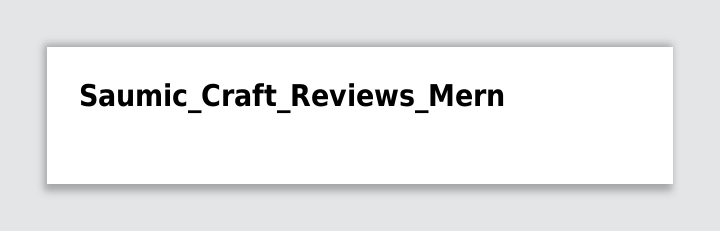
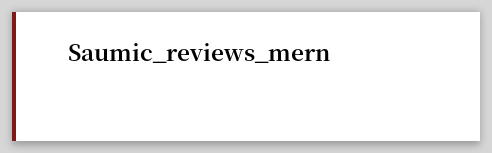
[79,83,505,114] Saumic_Craft_Reviews_Mern -> [68,43,330,63] Saumic_reviews_mern

